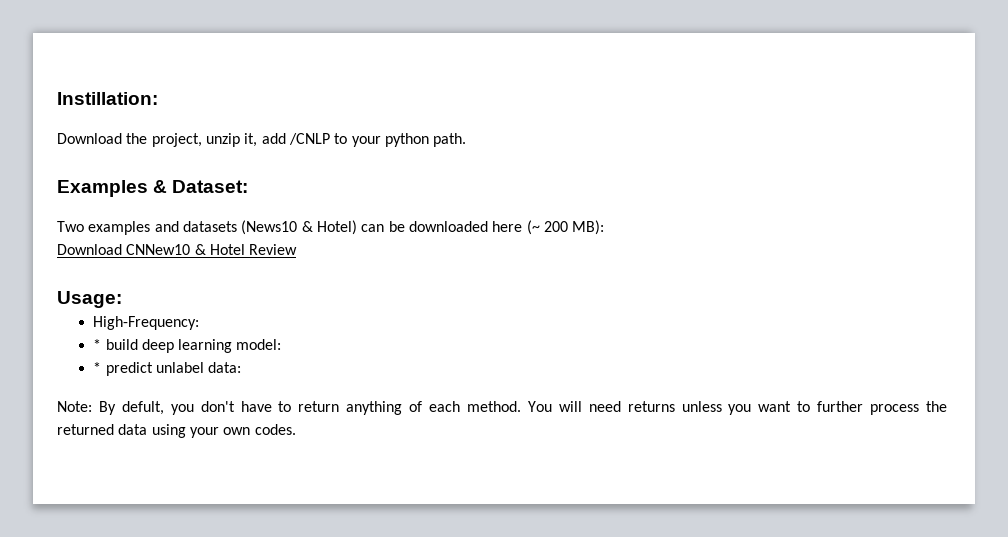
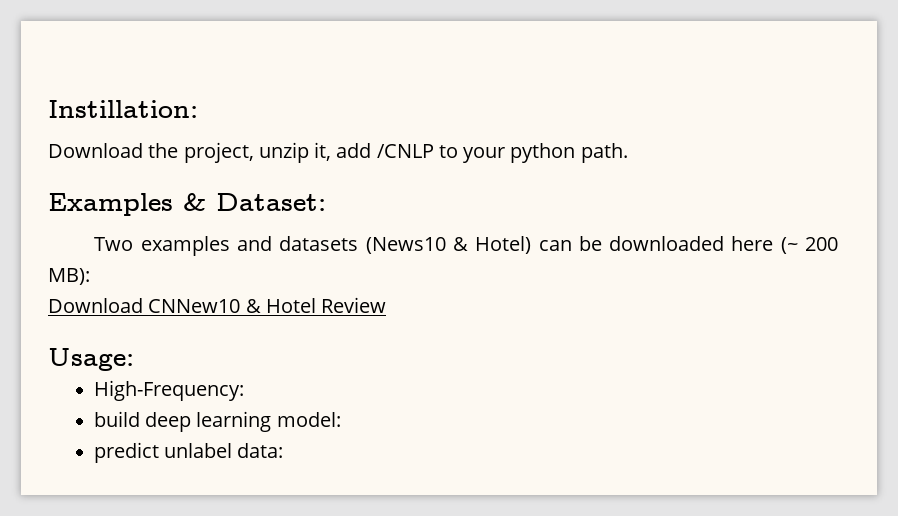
[93,339,102,350] * -> (244, 390) none
[93,362,102,373] * -> (341, 419) none
[57,401,947,415] [57,424,296,438] // Note: By defult, you don't have to return anything of each method. You will need returns unless you want to further process the returned data using your own codes. -> (284, 450) none

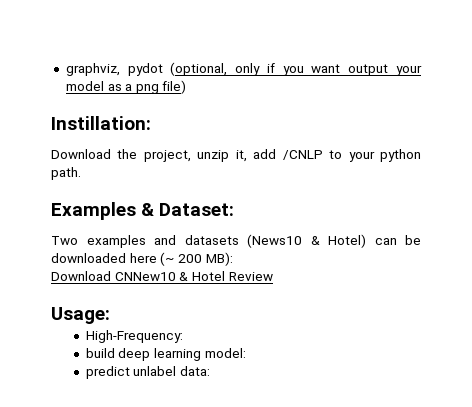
(48, 109) none -> [65,62,422,76] [65,80,187,94] graphviz, pydot (optional, only if you want output your model as a png file) //

